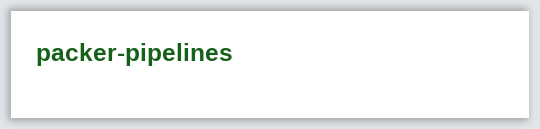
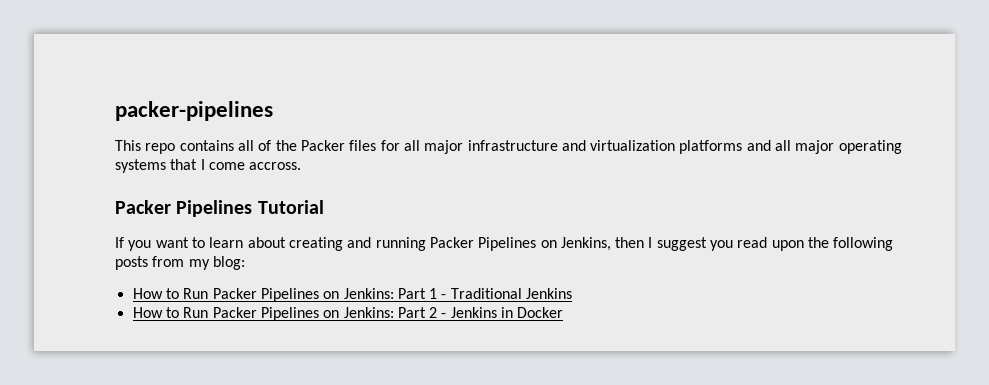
(233, 54) none -> [115,140,902,154] [115,159,302,173] [115,200,324,217] [115,237,894,251] [115,256,245,270] [132,288,573,302] [132,307,564,321] // This repo contains all of the Packer files for all major infrastructure and virtualization platforms and all major operating systems that I come accross. // Packer Pipelines Tutorial // If you want to learn about creating and running Packer Pipelines on Jenkins, then I suggest you read upon the following posts from my blog: // How to Run Packer Pipelines on Jenkins: Part 1 - Traditional Jenkins // How to Run Packer Pipelines on Jenkins: Part 2 - Jenkins in Docker

